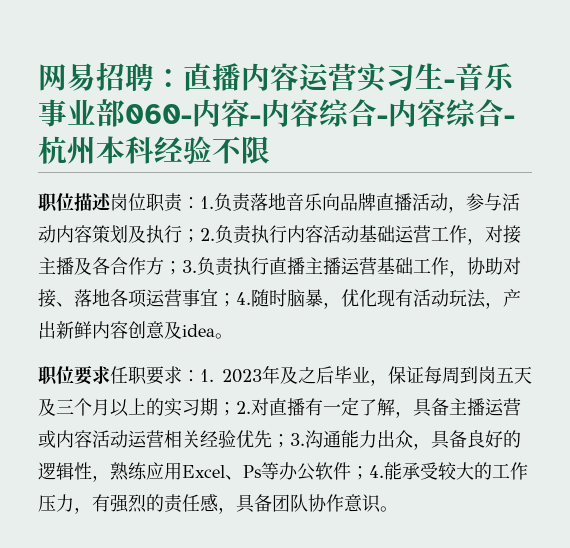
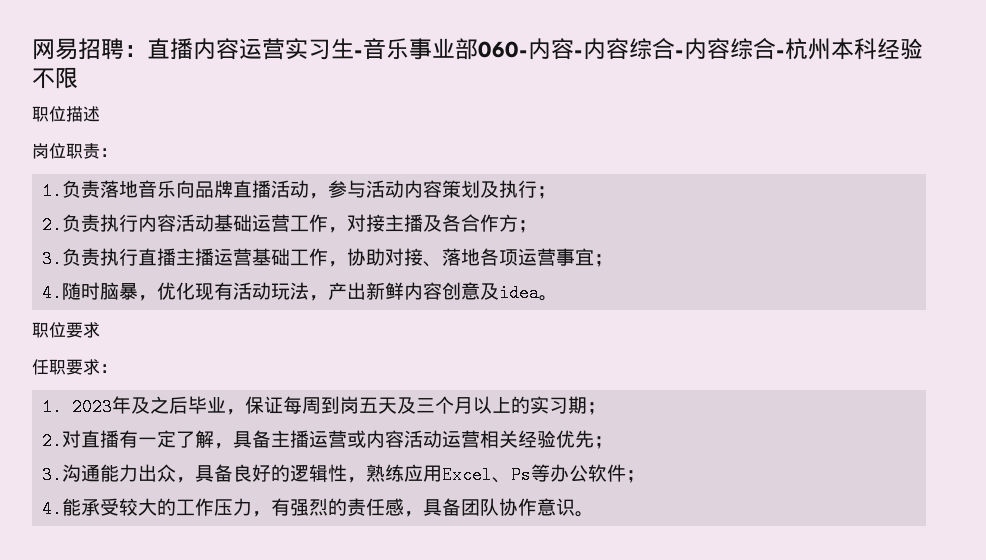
(112, 202) none -> (100, 114) //
(200, 203) none -> (117, 152) //
(200, 236) none -> (557, 192) //
(182, 268) none -> (538, 226) //
(236, 300) none -> (614, 260) //
(110, 375) none -> (100, 330) //
(200, 376) none -> (117, 368) //
(236, 409) none -> (607, 408) //
(290, 441) none -> (614, 442) //
(369, 473) none -> (646, 476) //

